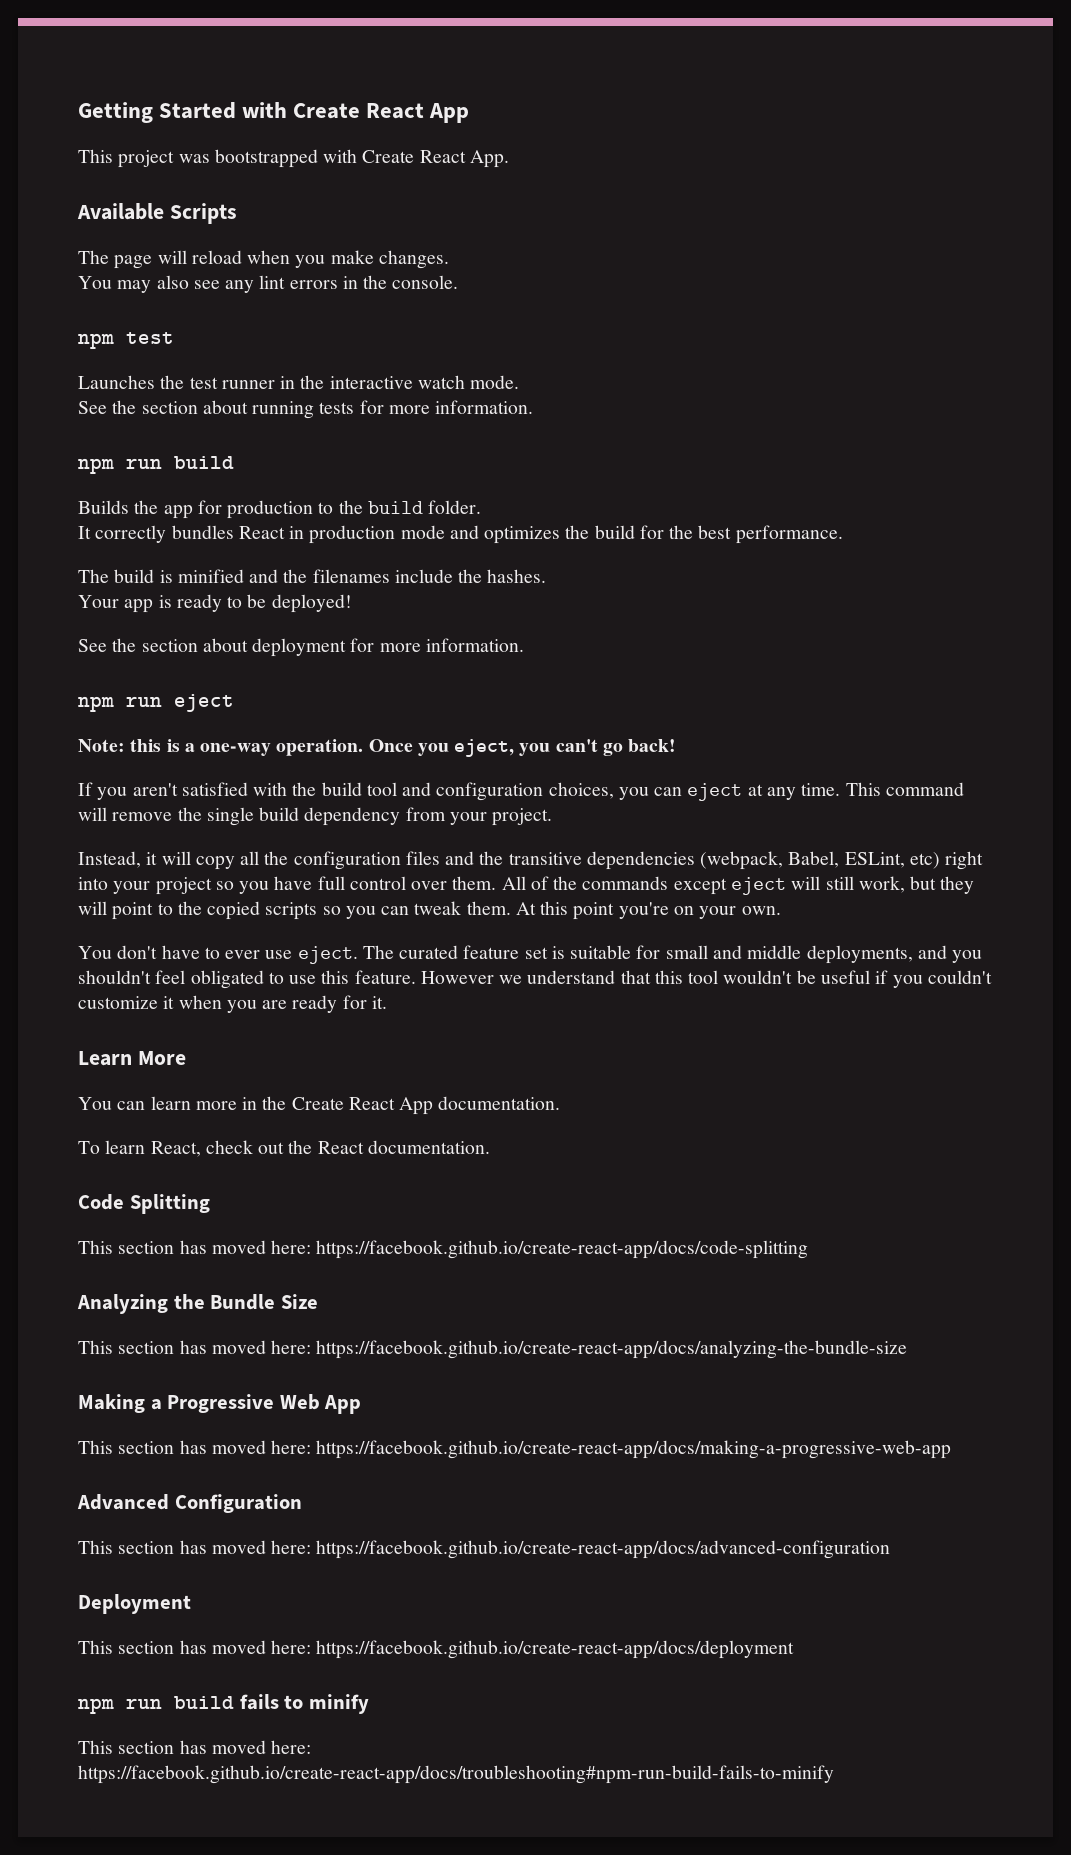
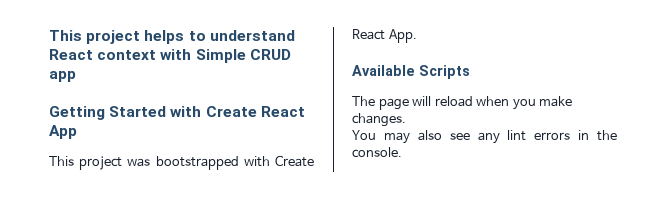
(78, 112) none -> [49,30,295,44] [49,49,291,63] [49,71,76,82] This project helps to understand React context with Simple CRUD app //
[78,332,174,349] [78,375,520,389] [78,400,534,419] [78,456,234,474] [78,500,482,519] [78,525,843,544] [78,569,547,583] [78,594,352,613] [78,638,524,657] [78,694,234,712] [78,739,677,757] [78,782,964,801] [78,807,553,826] [78,851,984,870] [78,876,975,895] [78,901,781,920] [78,945,983,964] [78,970,992,989] [78,995,387,1013] [78,1051,186,1066] [78,1096,561,1115] [78,1140,490,1157] [78,1194,210,1214] [78,1240,809,1259] [77,1294,318,1314] [78,1340,908,1359] [78,1394,362,1414] [78,1440,952,1459] [77,1494,302,1513] [78,1540,891,1559] [78,1594,191,1614] [78,1640,795,1659] [78,1694,369,1714] [78,1740,312,1754] [78,1765,834,1784] // npm test // Launches the test runner in the interactive watch mode. // See the section about running tests for more information. // npm run build // Builds the app for production to the build folder. // It correctly bundles React in production mode and optimizes the build for the best performance. // The build is minified and the filenames include the hashes. // Your app is ready to be deployed! // See the section about deployment for more information. // npm run eject // Note: this is a one-way operation. Once you eject, you can't go back! // If you aren't satisfied with the build tool and configuration choices, you can eject at any time. This command will remove the single build dependency from your project. // Instead, it will copy all the configuration files and the transitive dependencies (webpack, Babel, ESLint, etc) right into your project so you have full control over them. All of the commands except eject will still work, but they will point to the copied scripts so you can tweak them. At this point you're on your own. // You don't have to ever use eject. The curated feature set is suitable for small and middle deployments, and you shouldn't feel obligated to use this feature. However we understand that this tool wouldn't be useful if you couldn't customize it when you are ready for it. // Learn More // You can learn more in the Create React App documentation. // To learn React, check out the React documentation. // Code Splitting // This section has moved here: https://facebook.github.io/create-react-app/docs/code-splitting // Analyzing the Bundle Size // This section has moved here: https://facebook.github.io/create-react-app/docs/analyzing-the-bundle-size // Making a Progressive Web App // This section has moved here: https://facebook.github.io/create-react-app/docs/making-a-progressive-web-app // Advanced Configuration // This section has moved here: https://facebook.github.io/create-react-app/docs/advanced-configuration // Deployment // This section has moved here: https://facebook.github.io/create-react-app/docs/deployment // npm run build fails to minify // This section has moved here: https://facebook.github.io/create-react-app/docs/troubleshooting#npm-run-build-fails-to-minify -> (402, 152) none

